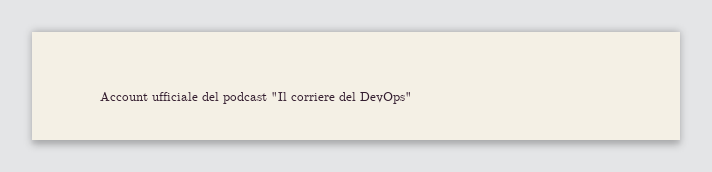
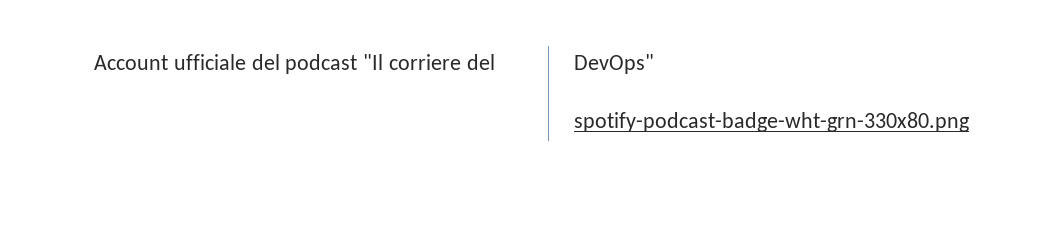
(412, 98) none -> [574,112,969,132] // spotify-podcast-badge-wht-grn-330x80.png

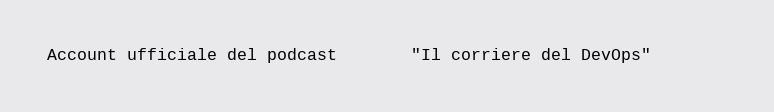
[574,112,969,132] // spotify-podcast-badge-wht-grn-330x80.png -> (651, 55) none

